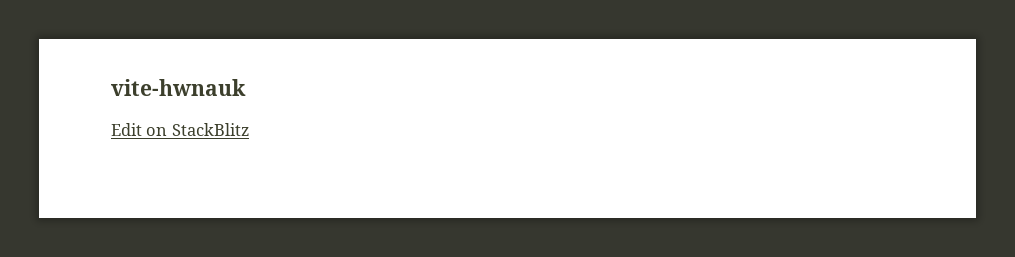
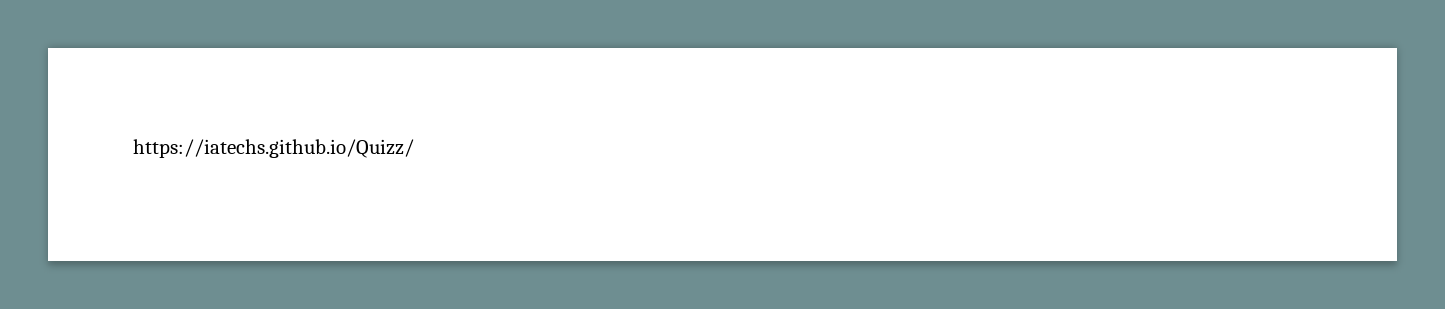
[111,79,246,96] [111,123,249,136] vite-hwnauk // Edit on StackBlitz -> [133,139,414,158] https://iatechs.github.io/Quizz/

